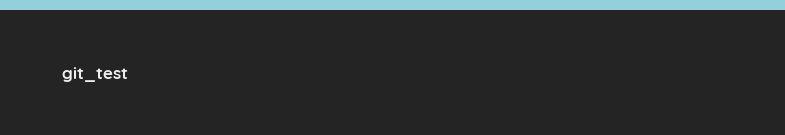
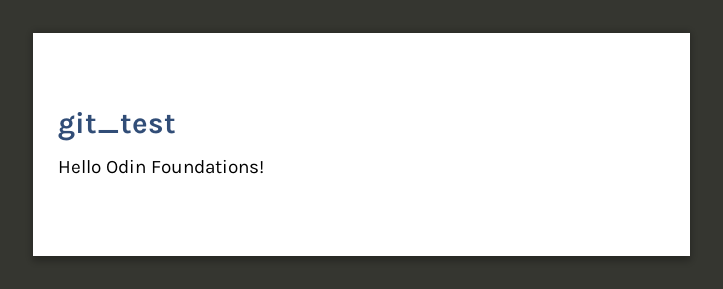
(128, 74) none -> [58,159,265,174] // Hello Odin Foundations!

